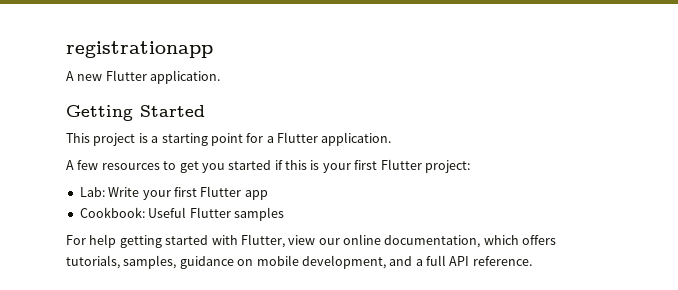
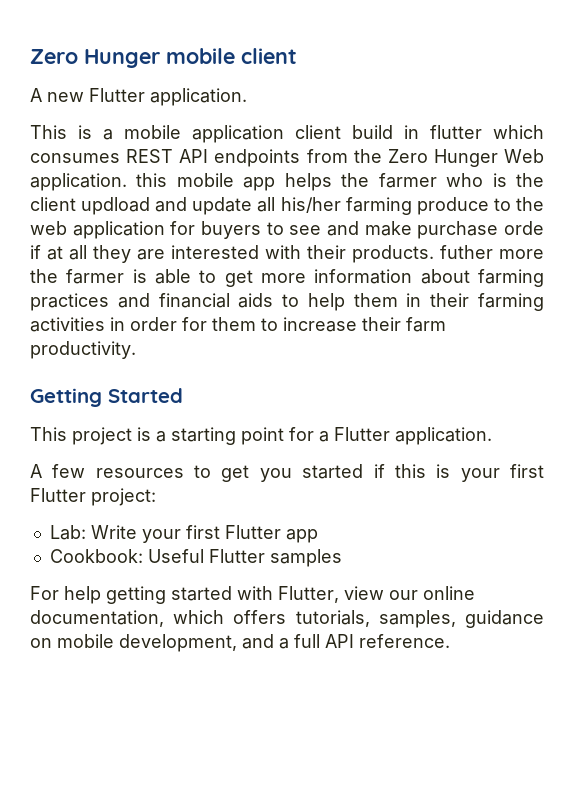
[66,41,213,58] registrationapp -> [30,48,297,68] Zero Hunger mobile client
(221, 77) none -> [30,125,544,143] [30,149,544,167] [30,173,545,191] [30,197,544,215] [30,221,544,239] [30,245,544,263] [30,269,544,287] [30,293,544,311] [30,317,446,332] [30,341,136,359] // This is a mobile application client build in flutter which consumes REST API endpoints from the Zero Hunger Web application. this mobile app helps the farmer who is the client updload and update all his/her farming produce to the web application for buyers to see and make purchase orde if at all they are interested with their products. futher more the farmer is able to get more information about farming practices and financial aids to help them in their farming activities in order for them to increase their farm productivity.

